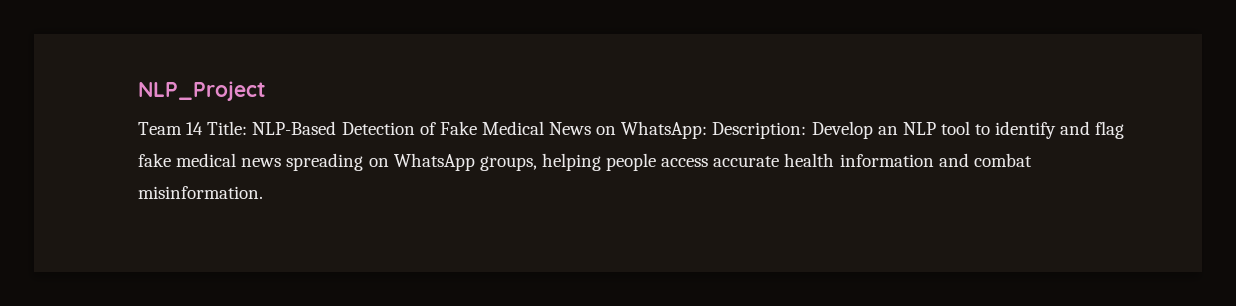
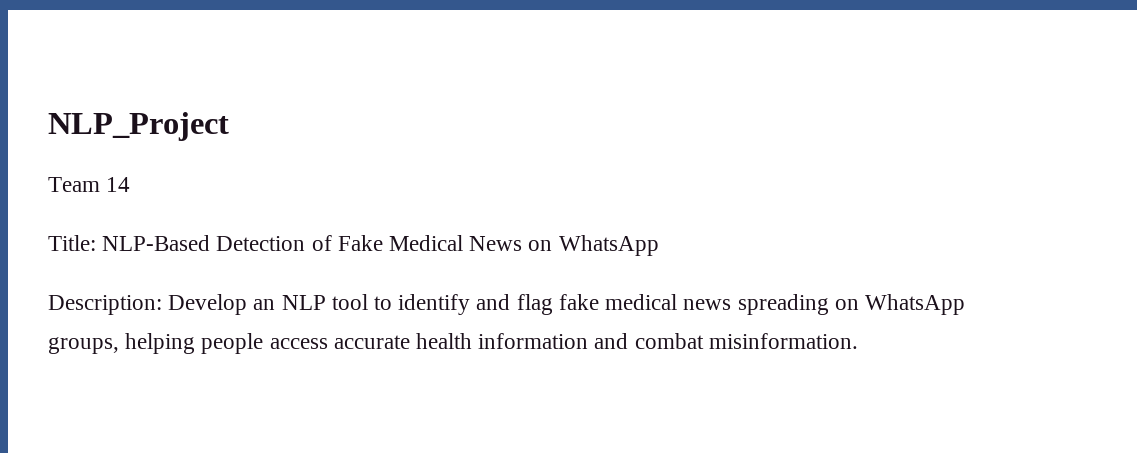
(204, 128) none -> (131, 184) //
[621,121,708,139] WhatsApp: -> [558,235,659,256] WhatsApp //

